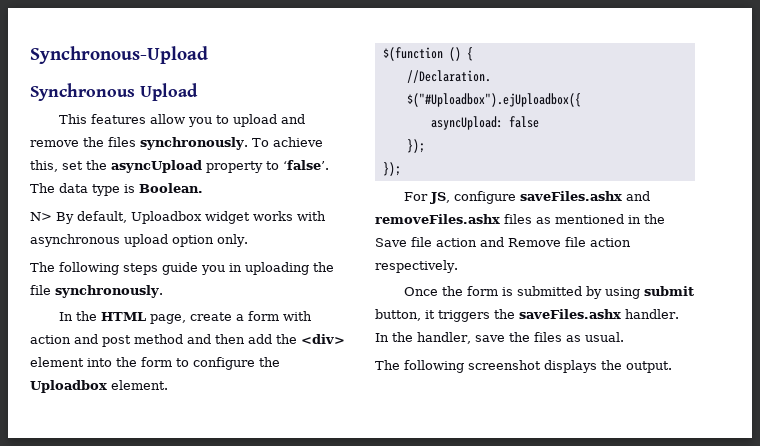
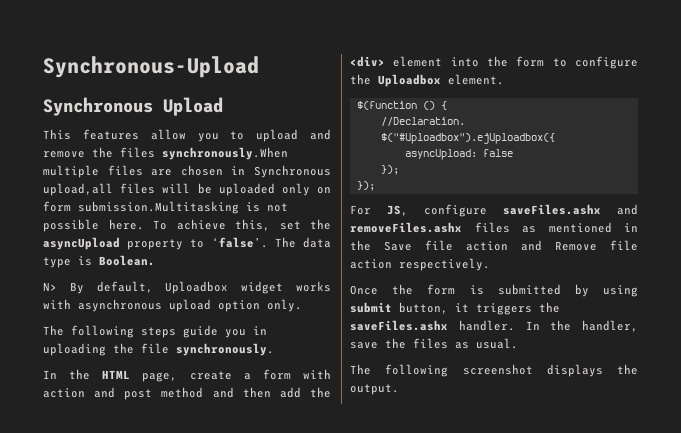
[140,137,248,150] synchronously. -> [162,147,288,160] [43,165,331,178] [43,183,331,196] [43,201,288,214] [43,219,144,232] synchronously.When multiple files are chosen in Synchronous upload,all files will be uploaded only on form submission.Multitasking is not possible here.

